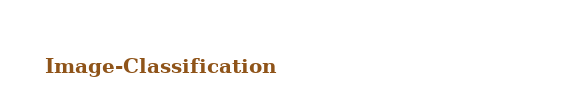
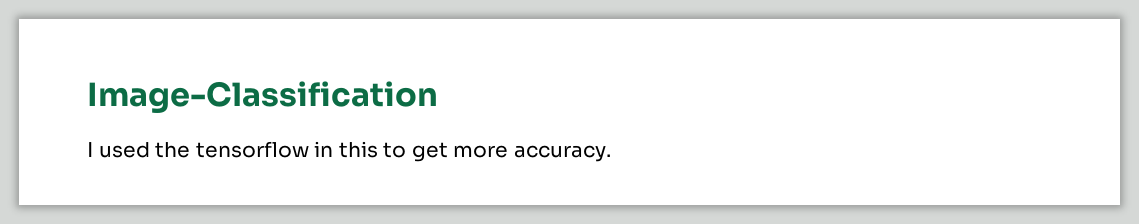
(277, 67) none -> [87,141,611,162] // I used the tensorflow in this to get more accuracy.

